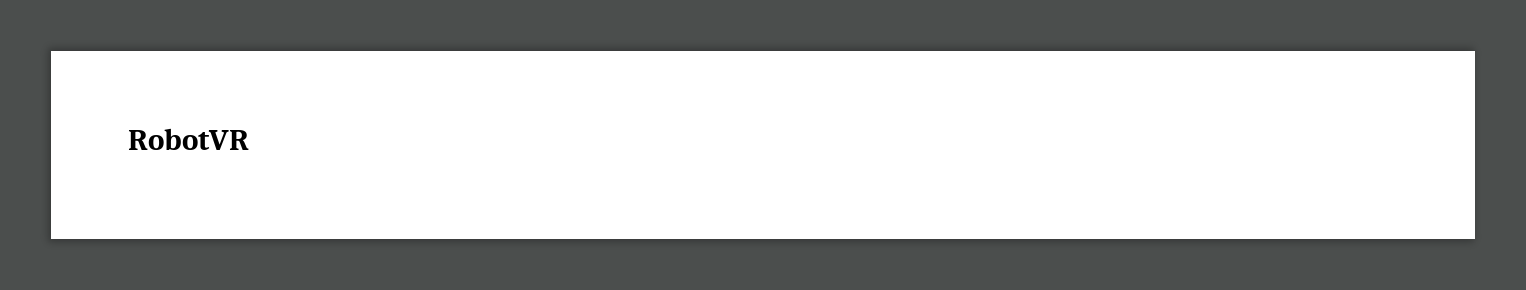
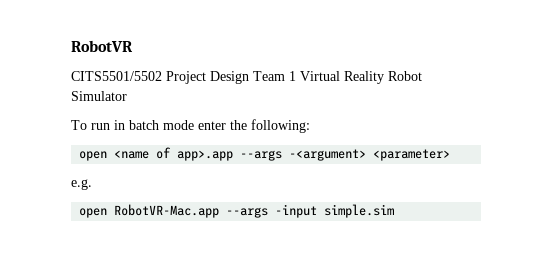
(249, 139) none -> [71,71,422,84] [71,91,127,101] [71,119,310,133] [79,147,451,161] [71,179,92,190] [79,204,395,218] // CITS5501/5502 Project Design Team 1 Virtual Reality Robot Simulator // To run in batch mode enter the following: // open <name of app>.app --args -<argument> <parameter> // e.g. // open RobotVR-Mac.app --args -input simple.sim

